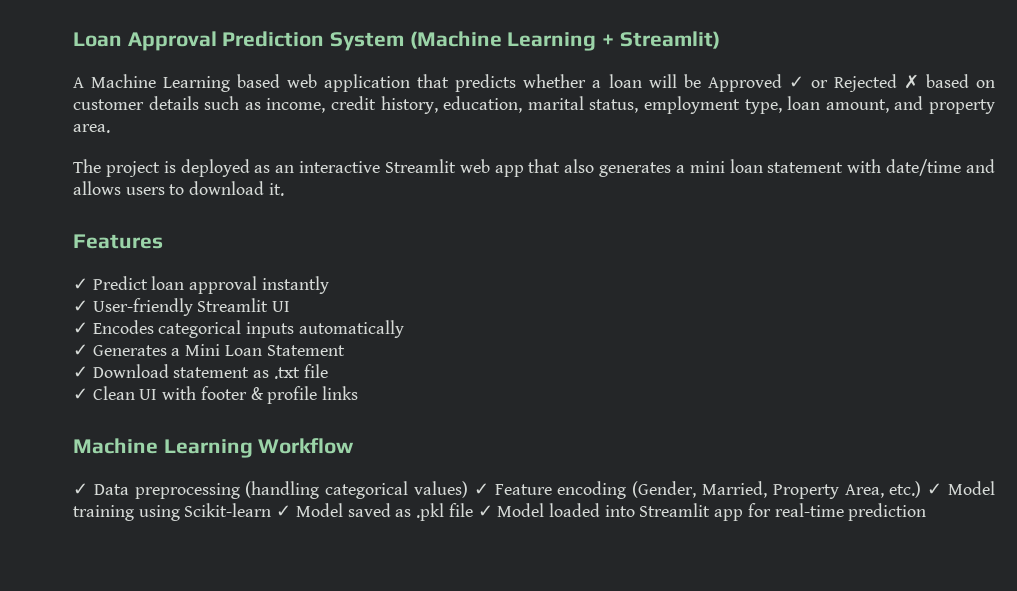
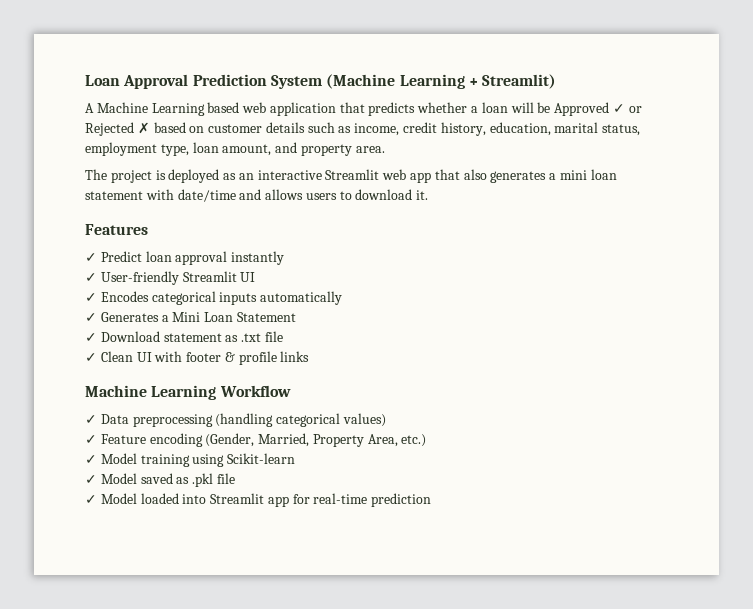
(469, 489) none -> (386, 420) //
(922, 489) none -> (427, 440) //
(272, 510) none -> (296, 458) //
(473, 510) none -> (235, 478) //

